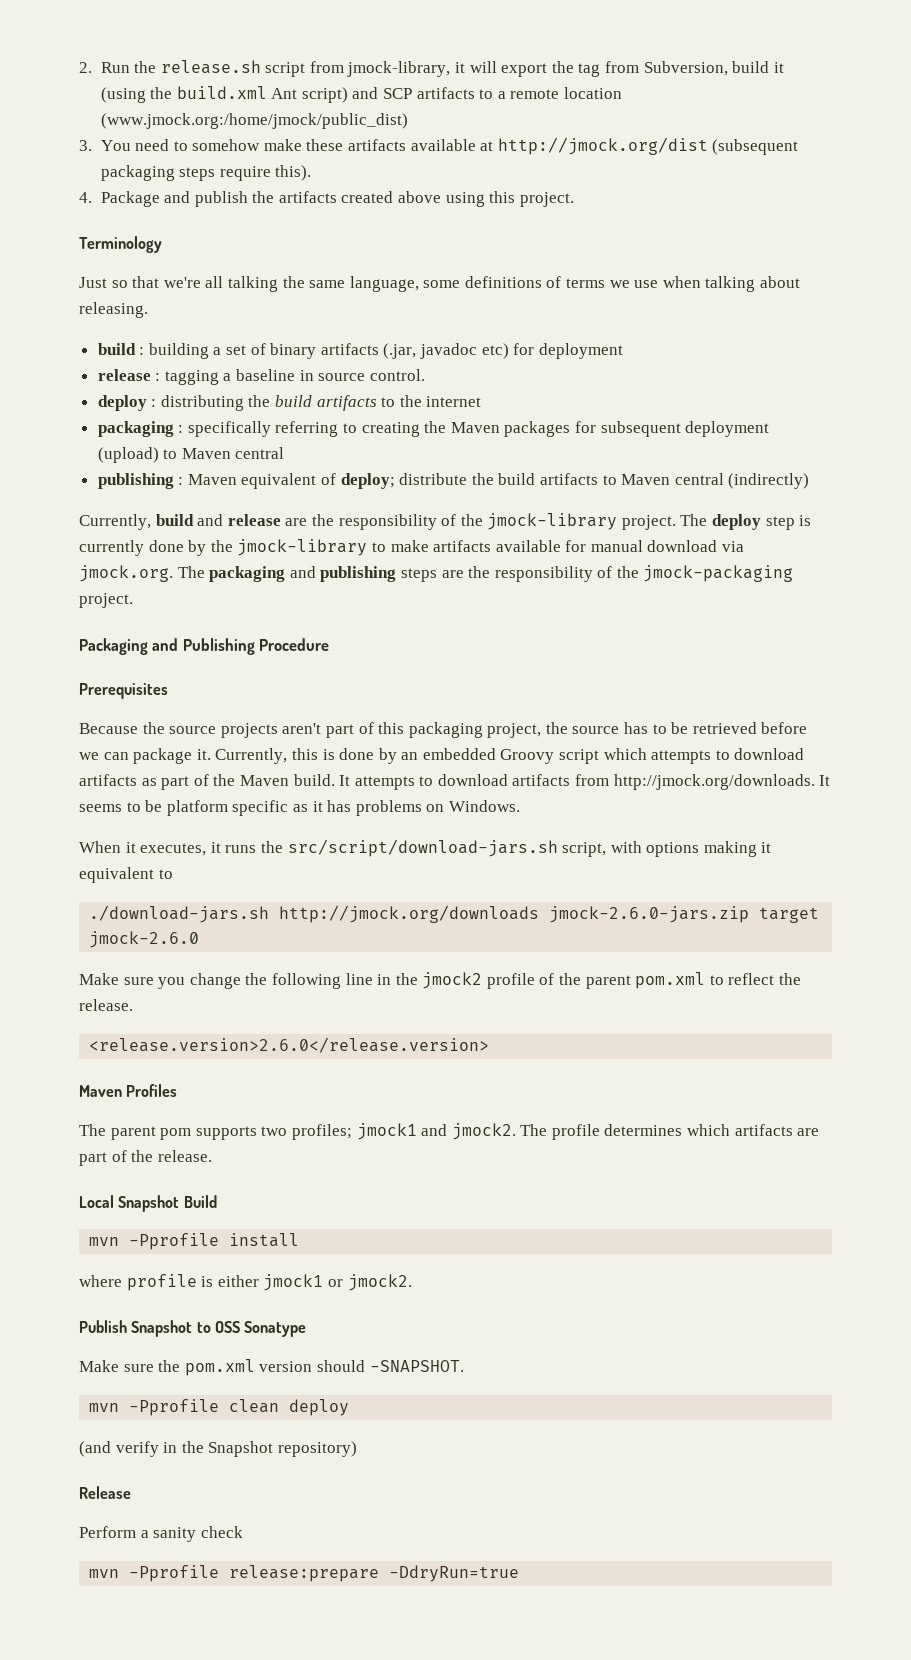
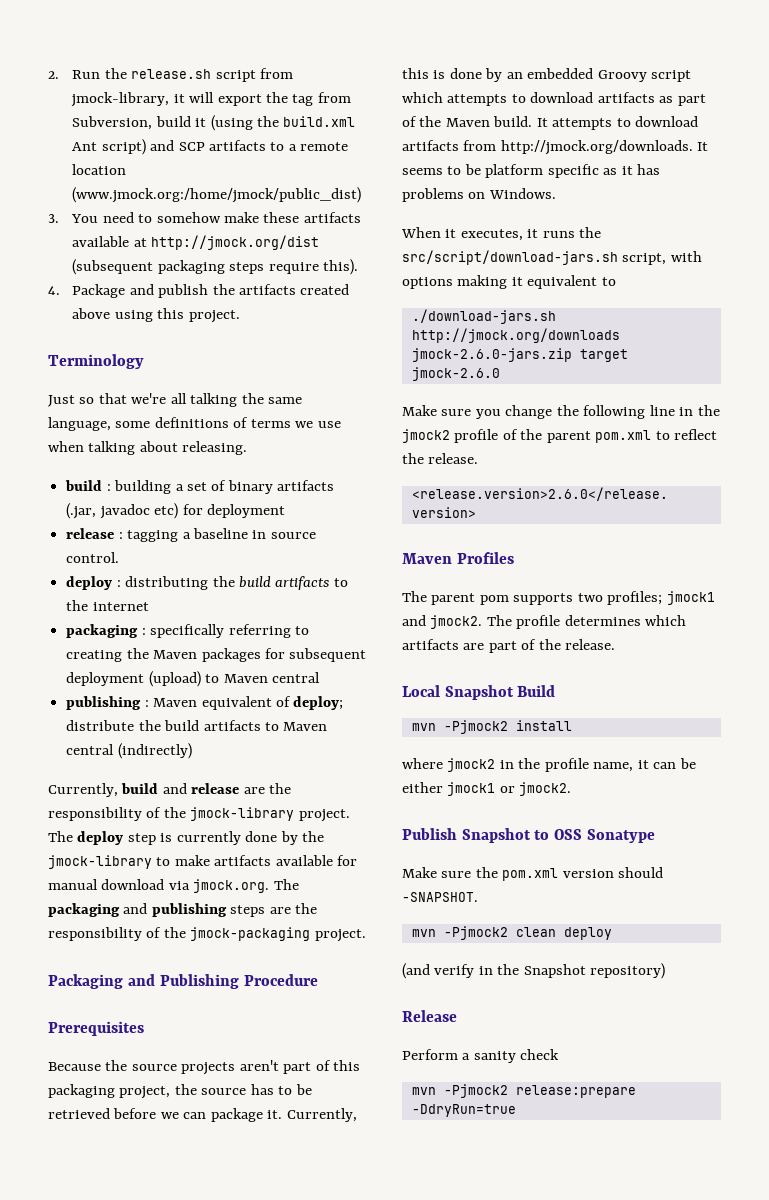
[129,1233,220,1250] -Pprofile -> [443,720,508,734] -Pjmock2
[126,1274,214,1291] profile is -> [447,758,696,772] jmock2 in the profile name, it can be
[129,1399,220,1416] -Pprofile -> [443,926,508,940] -Pjmock2
[129,1565,220,1582] -Pprofile -> [443,1084,508,1098] -Pjmock2

